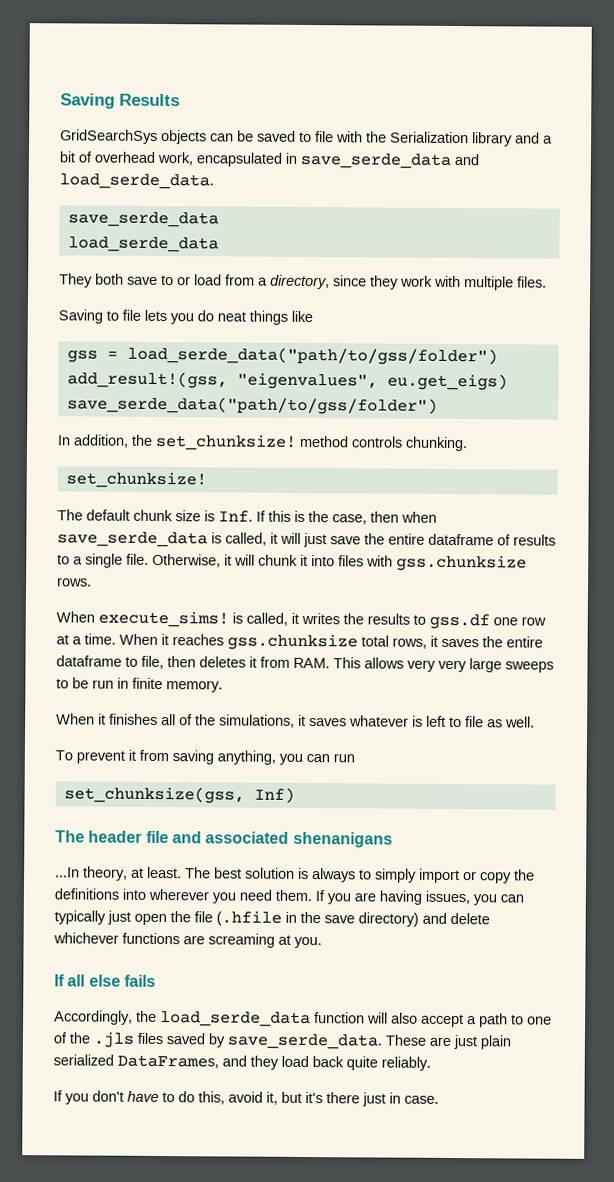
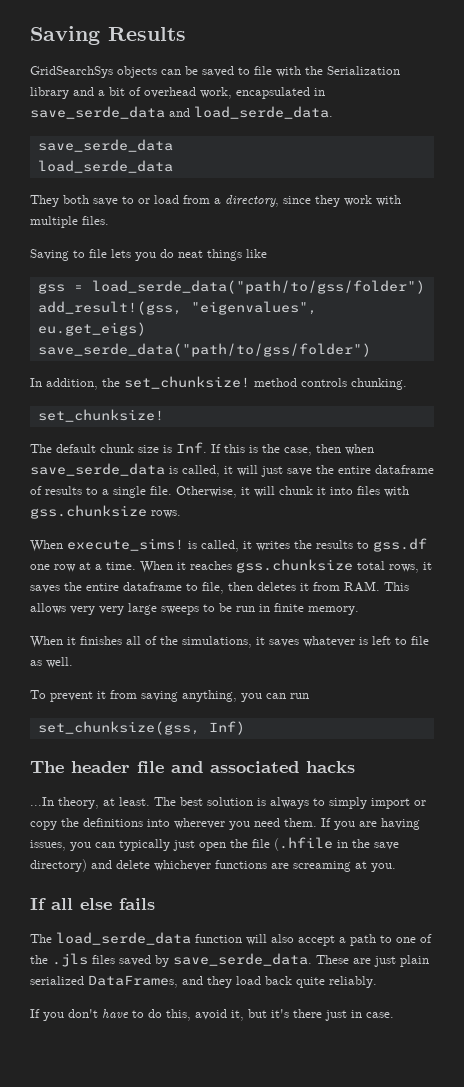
[292,831,393,848] shenanigans -> [306,761,355,773] hacks
[54,1010,157,1025] Accordingly, the -> [30,934,52,943] The

